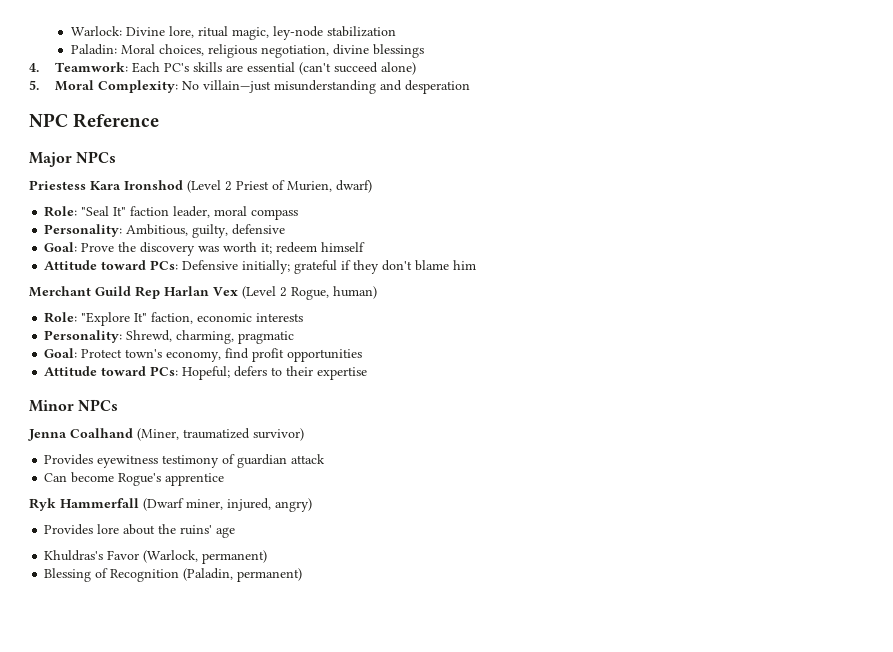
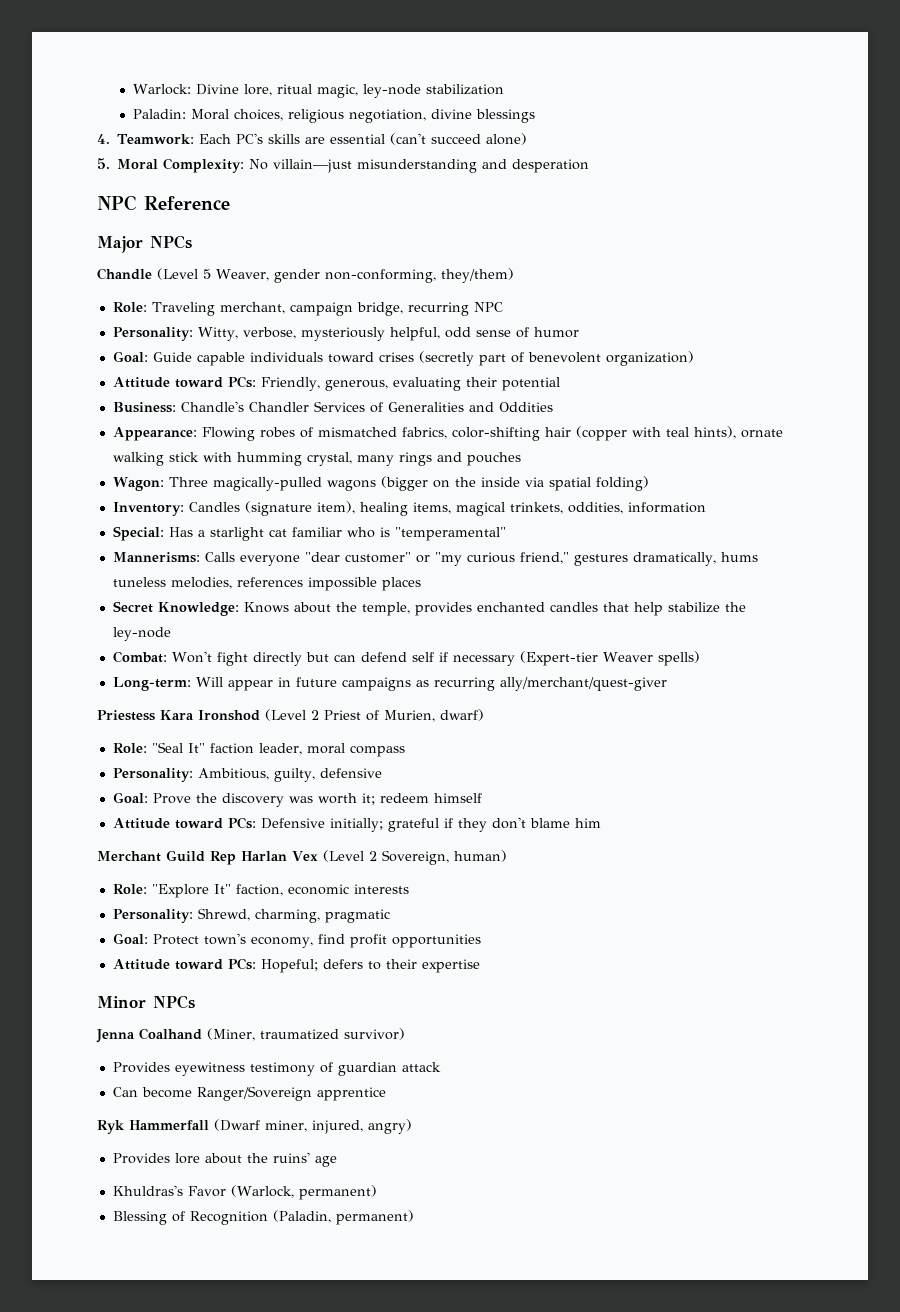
(117, 157) none -> [97,268,514,283] [112,302,503,316] [112,327,579,341] [112,351,694,366] [112,376,560,391] [112,401,553,413] [112,426,783,441] [112,452,521,466] [112,476,649,491] [112,501,706,516] [112,526,506,541] [112,552,758,566] [112,577,421,591] [112,601,746,616] [112,627,171,641] [112,651,700,666] [112,677,667,691] // Chandle (Level 5 Weaver, gender non-conforming, they/them) // Role: Traveling merchant, campaign bridge, recurring NPC // Personality: Witty, verbose, mysteriously helpful, odd sense of humor // Goal: Guide capable individuals toward crises (secretly part of benevolent organization) // Attitude toward PCs: Friendly, generous, evaluating their potential // Business: Chandle's Chandler Services of Generalities and Oddities // Appearance: Flowing robes of mismatched fabrics, color-shifting hair (copper with teal hints), ornate walking stick with humming crystal, many rings and pouches // Wagon: Three magically-pulled wagons (bigger on the inside via spatial folding) // Inventory: Candles (signature item), healing items, magical trinkets, oddities, information // Special: Has a starlight cat familiar who is "temperamental" // Mannerisms: Calls everyone "dear customer" or "my curious friend," gestures dramatically, hums tuneless melodies, references impossible places // Secret Knowledge: Knows about the temple, provides enchanted candles that help stabilize the ley-node // Combat: Won't fight directly but can defend self if necessary (Expert-tier Weaver spells) // Long-term: Will appear in future campaigns as recurring ally/merchant/quest-giver
[291,287,329,300] Rogue, -> [381,850,449,865] Sovereign,
[118,473,162,486] Rogue's -> [196,1086,312,1101] Ranger/Sovereign

